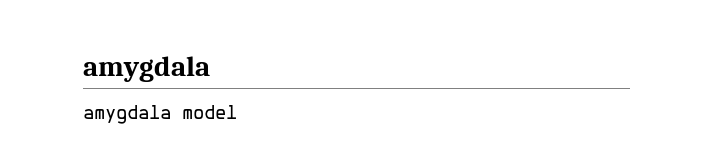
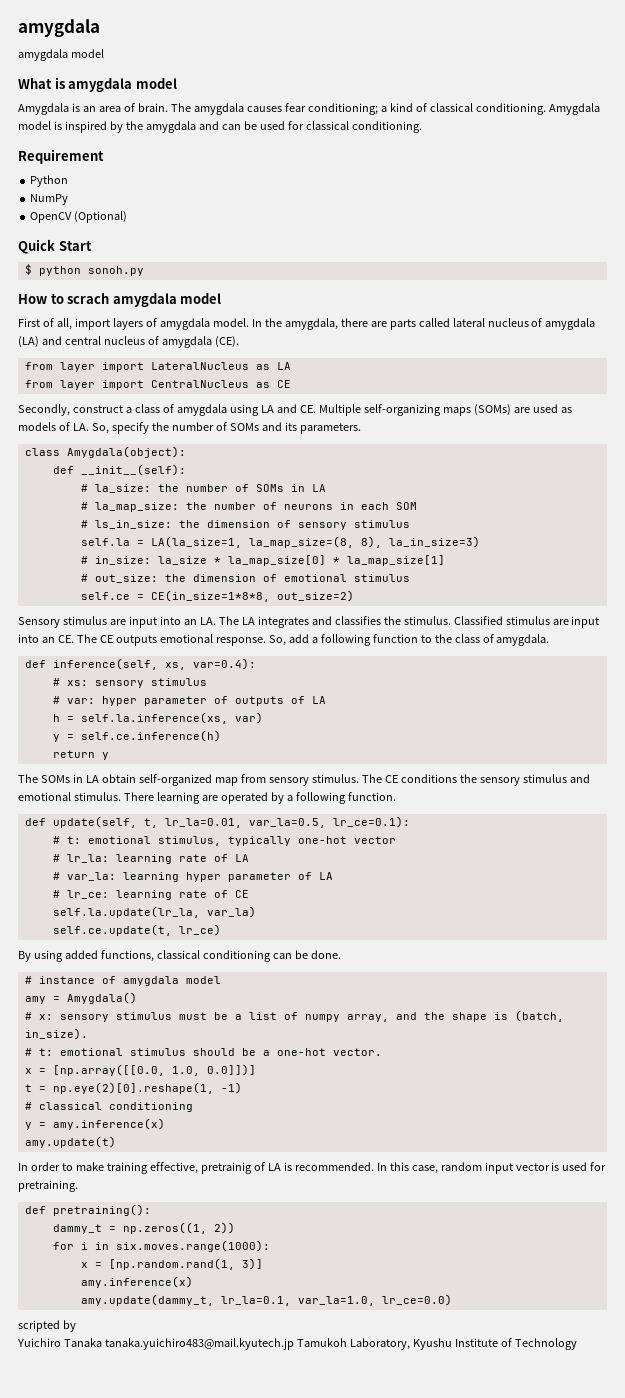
(237, 112) none -> [18,77,177,92] [18,103,600,115] [18,121,422,133] [18,149,104,164] [30,175,69,187] [30,194,69,205] [30,211,128,223] [18,239,92,254] [24,264,144,276] [18,293,222,307] [18,318,596,330] [18,336,239,348] [24,362,291,372] [24,380,291,390] [18,404,572,416] [18,422,361,434] [24,446,186,458] [52,464,186,476] [80,484,326,493] [80,502,417,512] [80,520,410,530] [80,536,480,548] [80,555,445,566] [80,574,410,583] [80,590,354,602] [18,616,600,628] [18,634,550,646] [24,658,256,670] [52,678,207,688] [52,696,326,706] [52,712,263,724] [52,730,221,742] [52,750,109,760] [18,774,590,786] [18,792,396,804] [24,816,410,828] [52,836,396,846] [52,854,249,864] [52,872,333,882] [52,890,249,900] [52,906,256,918] [52,924,221,936] [18,950,341,962] [24,976,221,986] [24,992,137,1004] [24,1010,564,1022] [24,1028,88,1040] [24,1048,382,1056] [24,1064,256,1076] [24,1082,242,1094] [24,1102,193,1112] [24,1118,165,1130] [24,1136,116,1148] [18,1162,607,1174] [18,1180,78,1192] [24,1204,151,1216] [52,1222,235,1234] [52,1240,270,1252] [80,1258,263,1270] [80,1276,193,1288] [80,1294,452,1306] [18,1320,76,1332] [17,1338,577,1350] // What is amygdala model // Amygdala is an area of brain. The amygdala causes fear conditioning; a kind of classical conditioning. Amygdala model is inspired by the amygdala and can be used for classical conditioning. // Requirement // Python // NumPy // OpenCV (Optional) // Quick Start // $ python sonoh.py // How to scrach amygdala model // First of all, import layers of amygdala model. In the amygdala, there are parts called lateral nucleus of amygdala (LA) and central nucleus of amygdala (CE). // from layer import LateralNucleus as LA // from layer import CentralNucleus as CE // Secondly, construct a class of amygdala using LA and CE. Multiple self-organizing maps (SOMs) are used as models of LA. So, specify the number of SOMs and its parameters. // class Amygdala(object): // def __init__(self): // # la_size: the number of SOMs in LA // # la_map_size: the number of neurons in each SOM // # ls_in_size: the dimension of sensory stimulus // self.la = LA(la_size=1, la_map_size=(8, 8), la_in_size=3) // # in_size: la_size * la_map_size[0] * la_map_size[1] // # out_size: the dimension of emotional stimulus // self.ce = CE(in_size=1*8*8, out_size=2) // Sensory stimulus are input into an LA. The LA integrates and classifies the stimulus. Classified stimulus are input into an CE. The CE outputs emotional response. So, add a following function to the class of amygdala. // def inference(self, xs, var=0.4): // # xs: sensory stimulus // # var: hyper parameter of outputs of LA // h = self.la.inference(xs, var) // y = self.ce.inference(h) // return y // The SOMs in LA obtain self-organized map from sensory stimulus. The CE conditions the sensory stimulus and emotional stimulus. There learning are operated by a following function. // def update(self, t, lr_la=0.01, var_la=0.5, lr_ce=0.1): // # t: emotional stimulus, typically one-hot vector // # lr_la: learning rate of LA // # var_la: learning hyper parameter of LA // # lr_ce: learning rate of CE // self.la.update(lr_la, var_la) // self.ce.update(t, lr_ce) // By using added functions, classical conditioning can be done. // # instance of amygdala model // amy = Amygdala() // # x: sensory stimulus must be a list of numpy array, and the shape is (batch, in_size). // # t: emotional stimulus should be a one-hot vector. // x = [np.array([[0.0, 1.0, 0.0]])] // t = np.eye(2)[0].reshape(1, -1) // # classical conditioning // y = amy.inference(x) // amy.update(t) // In order to make training effective, pretrainig of LA is recommended. In this case, random input vector is used for pretraining. // def pretraining(): // dammy_t = np.zeros((1, 2)) // for i in six.moves.range(1000): // x = [np.random.rand(1, 3)] // amy.inference(x) // amy.update(dammy_t, lr_la=0.1, var_la=1.0, lr_ce=0.0) // scripted by // Yuichiro Tanaka tanaka.yuichiro483@mail.kyutech.jp Tamukoh Laboratory, Kyushu Institute of Technology

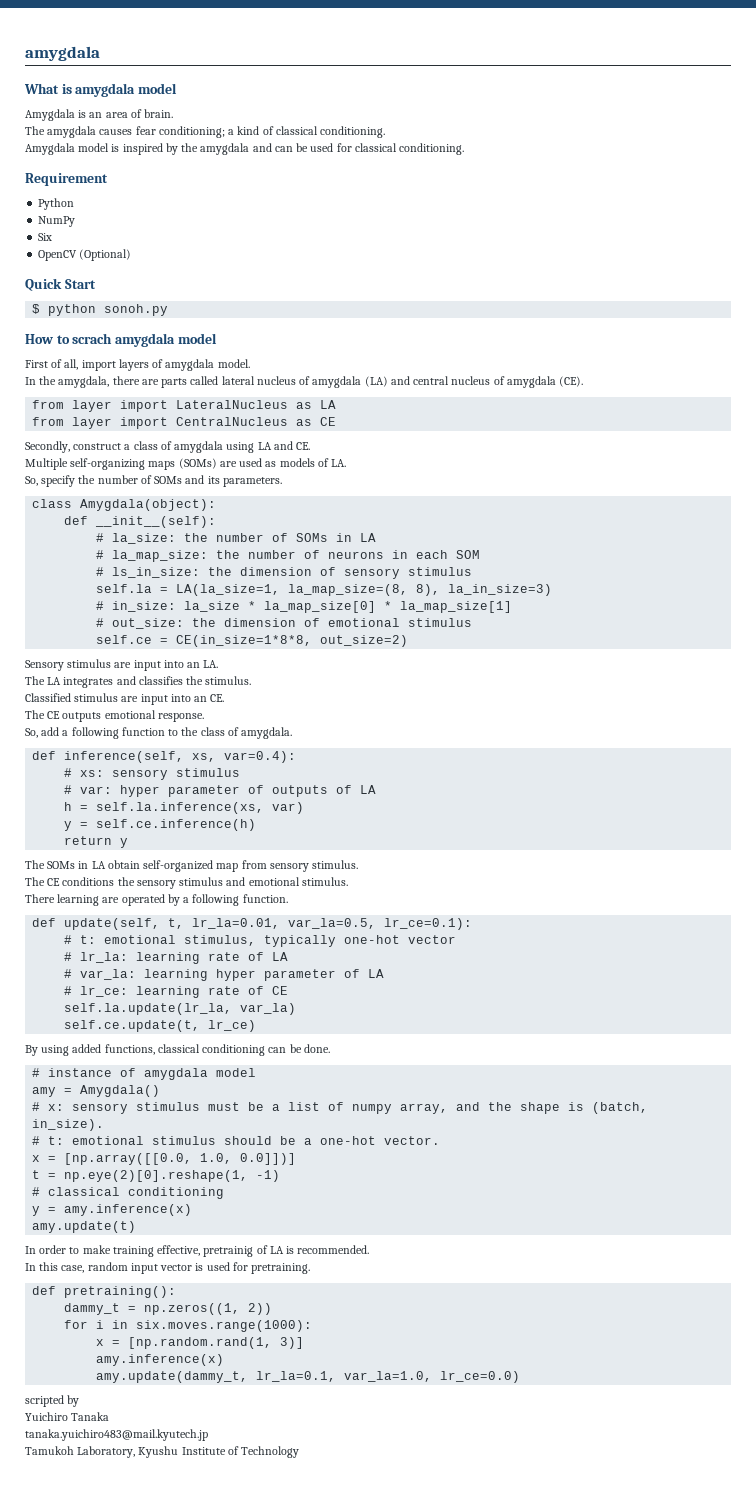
[18,19,100,37] [18,49,104,61] amygdala // amygdala model -> [25,46,100,61] amygdala
(168, 107) none -> (174, 113) //
(546, 109) none -> (386, 132) //
(69, 199) none -> [38,233,53,241] // Six
(249, 322) none -> (250, 363) //
(316, 409) none -> (311, 446) //
(89, 427) none -> (347, 463) //
(216, 621) none -> (219, 664) //
(451, 620) none -> (252, 680) //
(74, 639) none -> (225, 698) //
(266, 641) none -> (204, 717) //
(359, 778) none -> (359, 864) //
(121, 796) none -> (348, 881) //
(374, 1166) none -> (370, 1249) //
(102, 1342) none -> (110, 1416) //
(294, 1344) none -> (208, 1435) //

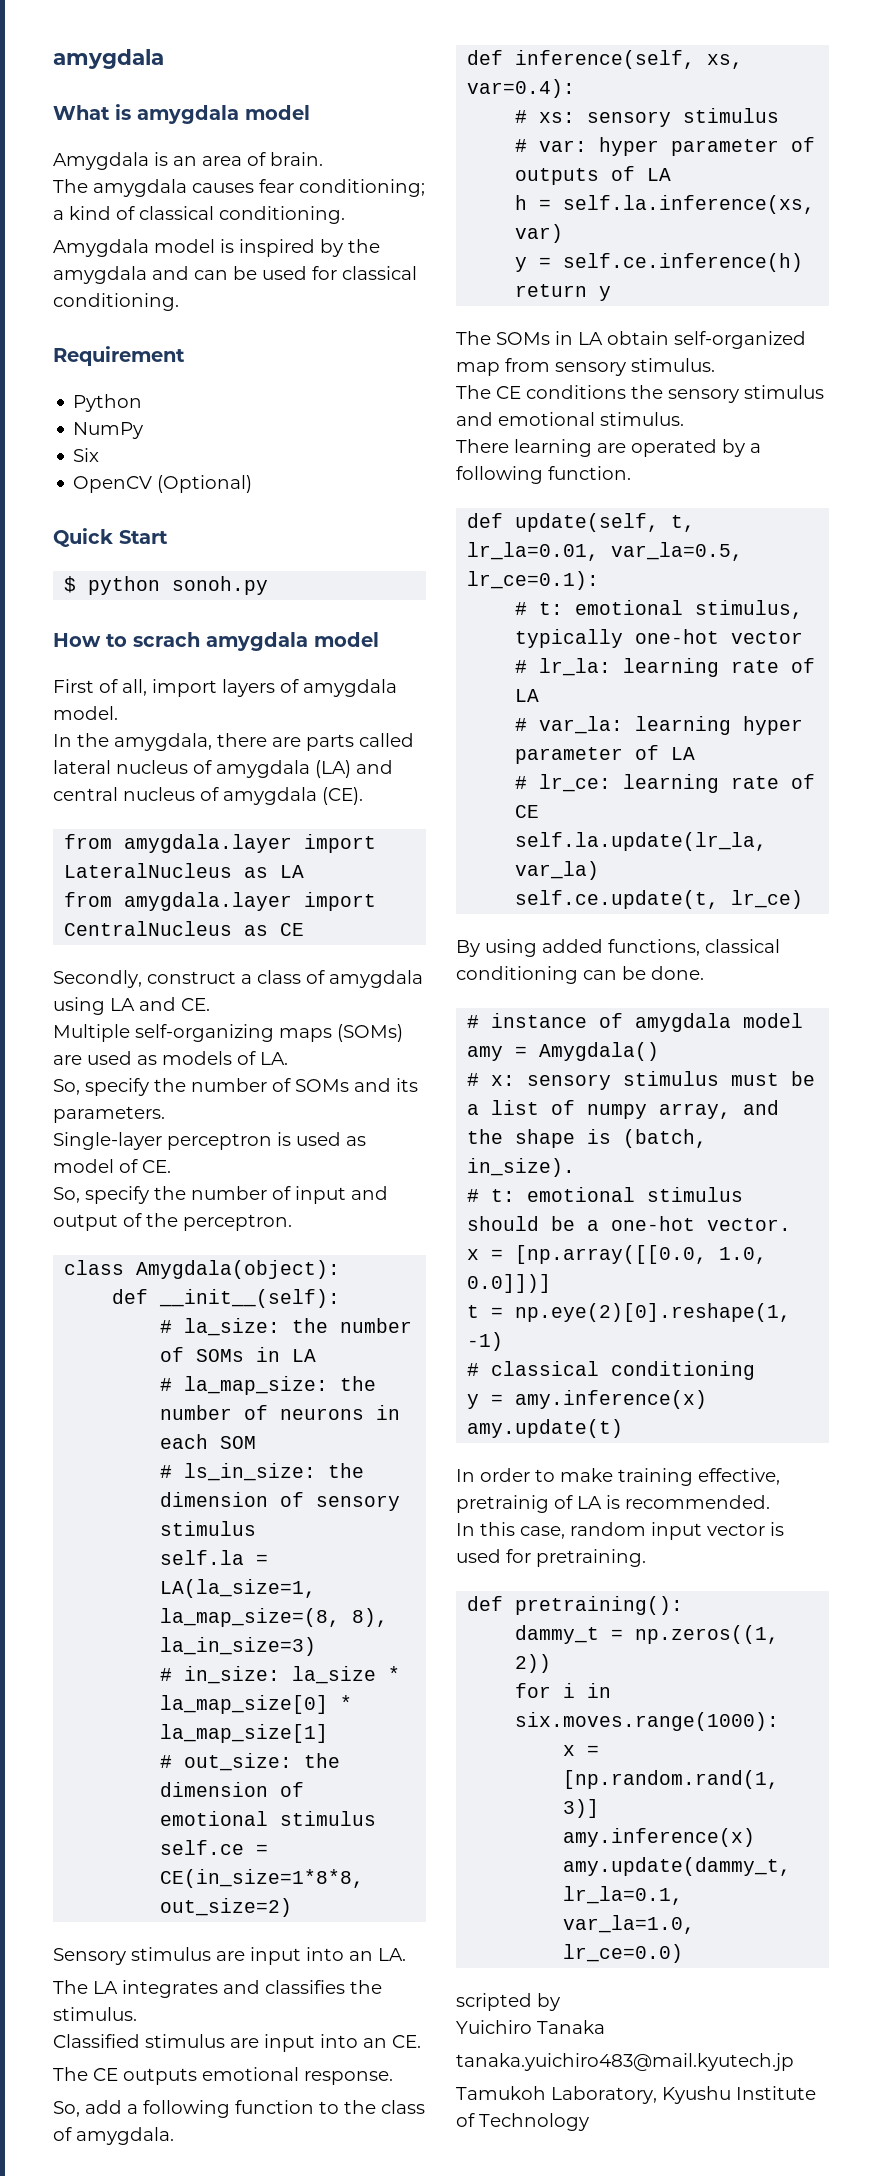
[72,400,113,412] layer -> [124,834,293,853] amygdala.layer
[72,417,113,429] layer -> [124,892,293,911] amygdala.layer
(282, 482) none -> [53,1132,366,1150] [53,1159,171,1173] [53,1186,388,1204] [53,1213,292,1231] // Single-layer perceptron is used as model of CE. // So, specify the number of input and output of the perceptron.

